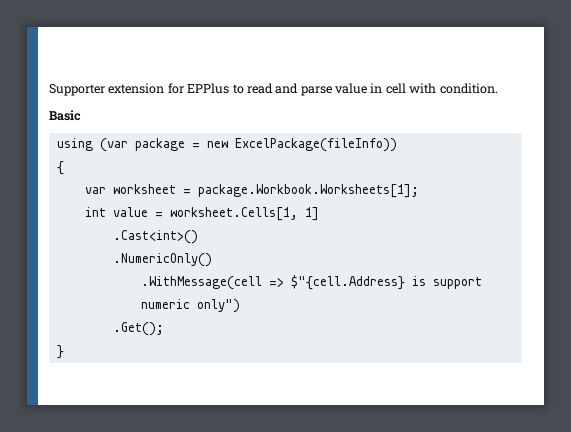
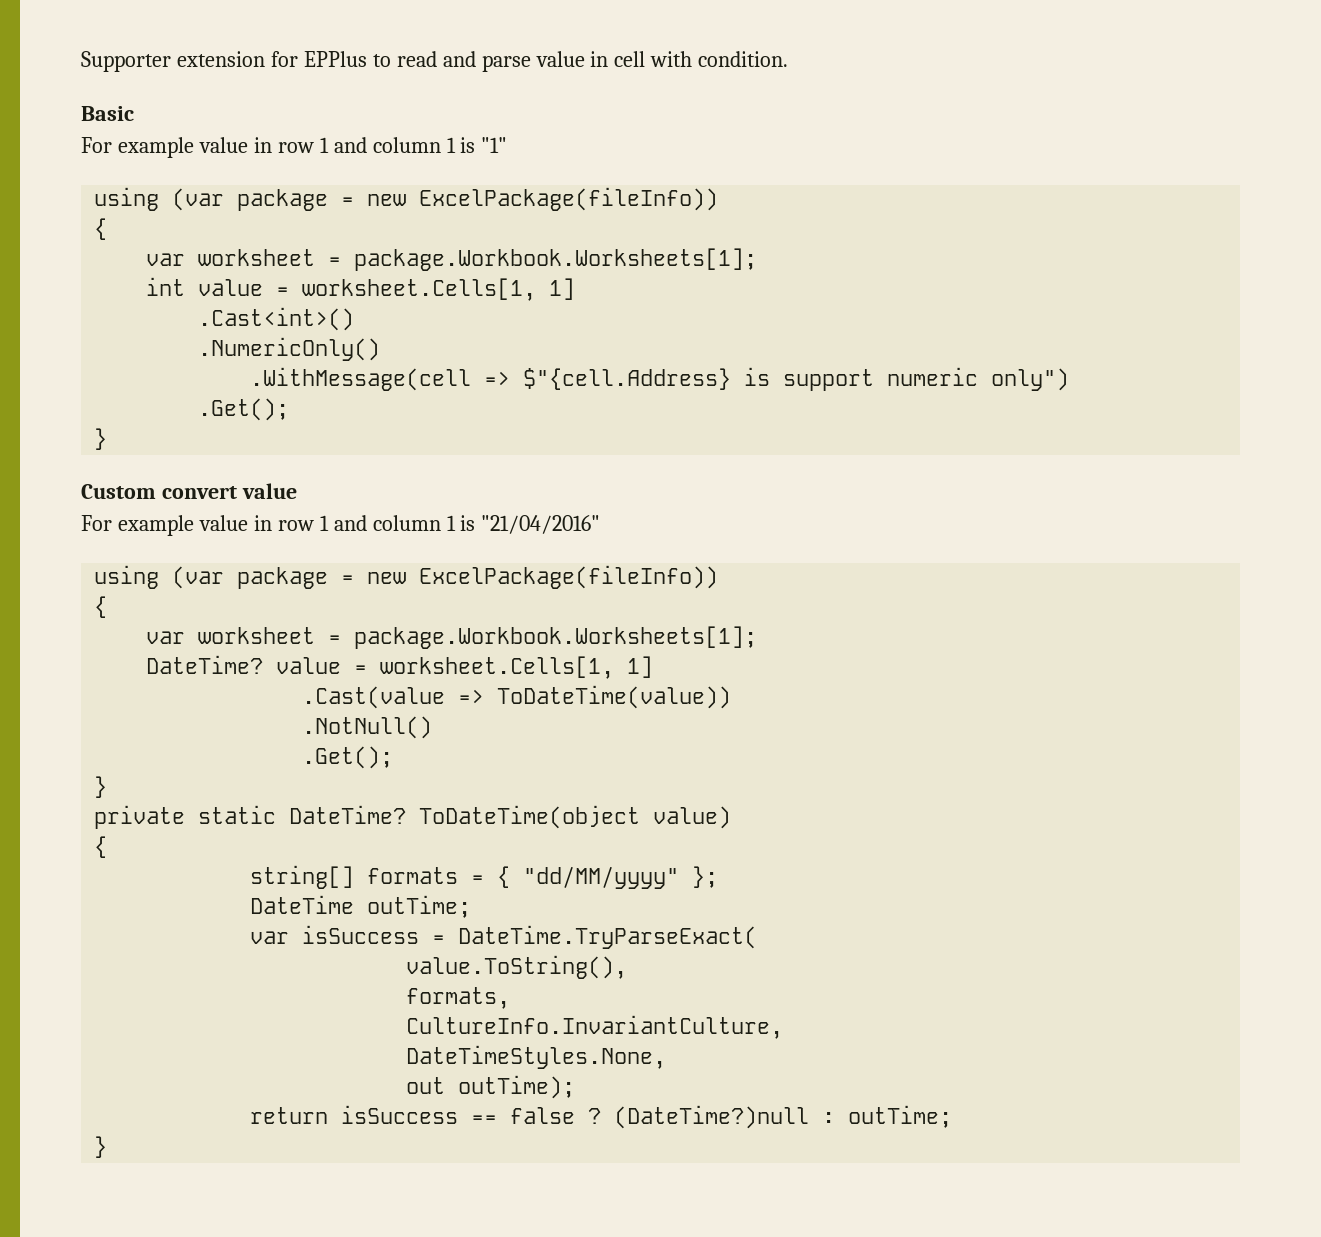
(81, 115) none -> [81,137,508,158] // For example value in row 1 and column 1 is "1"
(64, 352) none -> [81,483,297,499] [81,515,601,536] [94,565,719,589] [94,596,108,618] [146,626,758,649] [146,655,654,679] [302,685,732,709] [302,716,433,739] [302,746,394,769] [94,776,108,798] [94,805,732,829] [94,836,108,858] [250,865,719,889] [250,895,472,918] [250,925,758,949] [406,955,628,979] [406,987,511,1009] [406,1015,784,1039] [406,1045,667,1069] [406,1075,576,1099] [250,1105,953,1129] [94,1136,108,1158] // Custom convert value // For example value in row 1 and column 1 is "21/04/2016" // using (var package = new ExcelPackage(fileInfo)) // { // var worksheet = package.Workbook.Worksheets[1]; // DateTime? value = worksheet.Cells[1, 1] // .Cast(value => ToDateTime(value)) // .NotNull() // .Get(); // } // private static DateTime? ToDateTime(object value) // { // string[] formats = { "dd/MM/yyyy" }; // DateTime outTime; // var isSuccess = DateTime.TryParseExact( // value.ToString(), // formats, // CultureInfo.InvariantCulture, // DateTimeStyles.None, // out outTime); // return isSuccess == false ? (DateTime?)null : outTime; // }

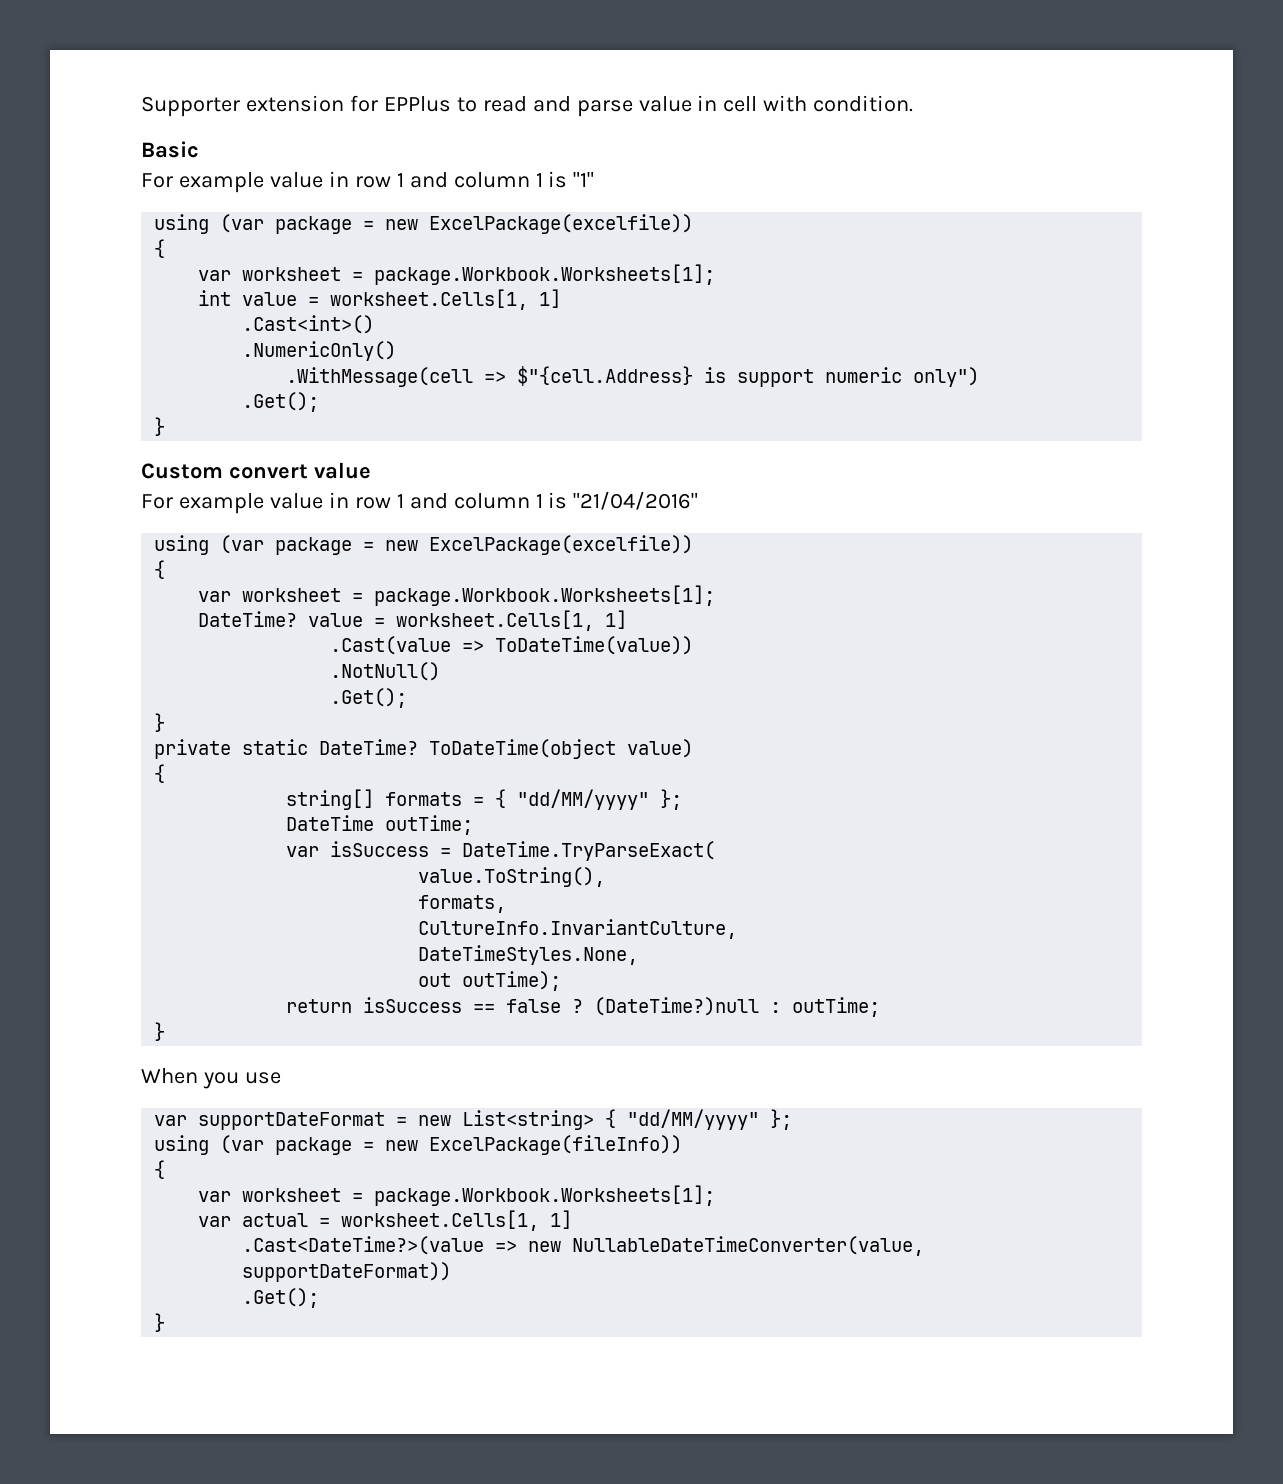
[419,187,719,211] ExcelPackage(fileInfo)) -> [429,214,694,234] ExcelPackage(excelfile))
[419,565,719,589] ExcelPackage(fileInfo)) -> [429,535,694,555] ExcelPackage(excelfile))
(108, 1147) none -> [141,1068,281,1089] [154,1109,793,1130] [154,1135,683,1155] [154,1160,166,1179] [198,1185,716,1206] [198,1210,573,1231] [242,1236,925,1256] [242,1262,452,1282] [242,1288,320,1308] [154,1313,166,1332] // When you use // var supportDateFormat = new List<string> { "dd/MM/yyyy" }; // using (var package = new ExcelPackage(fileInfo)) // { // var worksheet = package.Workbook.Worksheets[1]; // var actual = worksheet.Cells[1, 1] // .Cast<DateTime?>(value => new NullableDateTimeConverter(value, supportDateFormat)) // .Get(); // }

